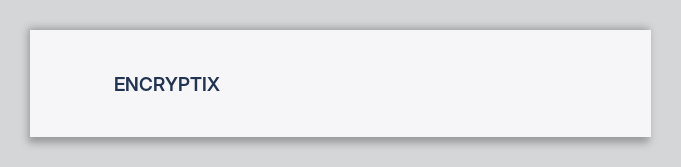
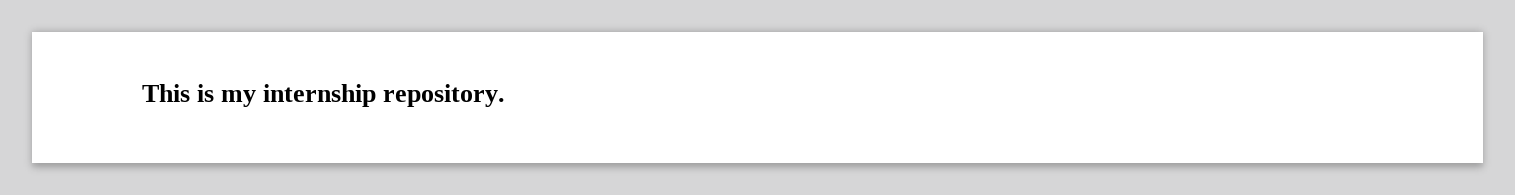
[114,77,220,91] ENCRYPTIX -> [142,84,506,107] This is my internship repository.

